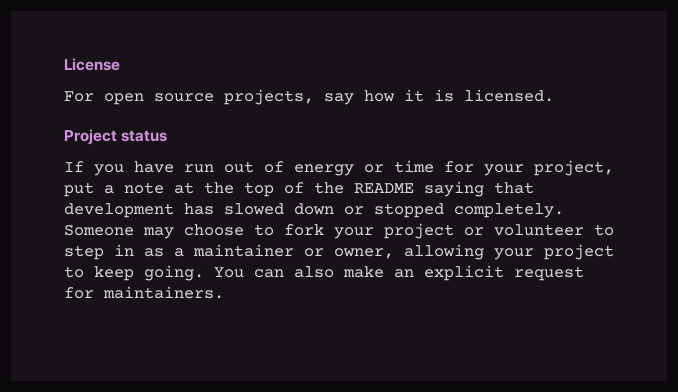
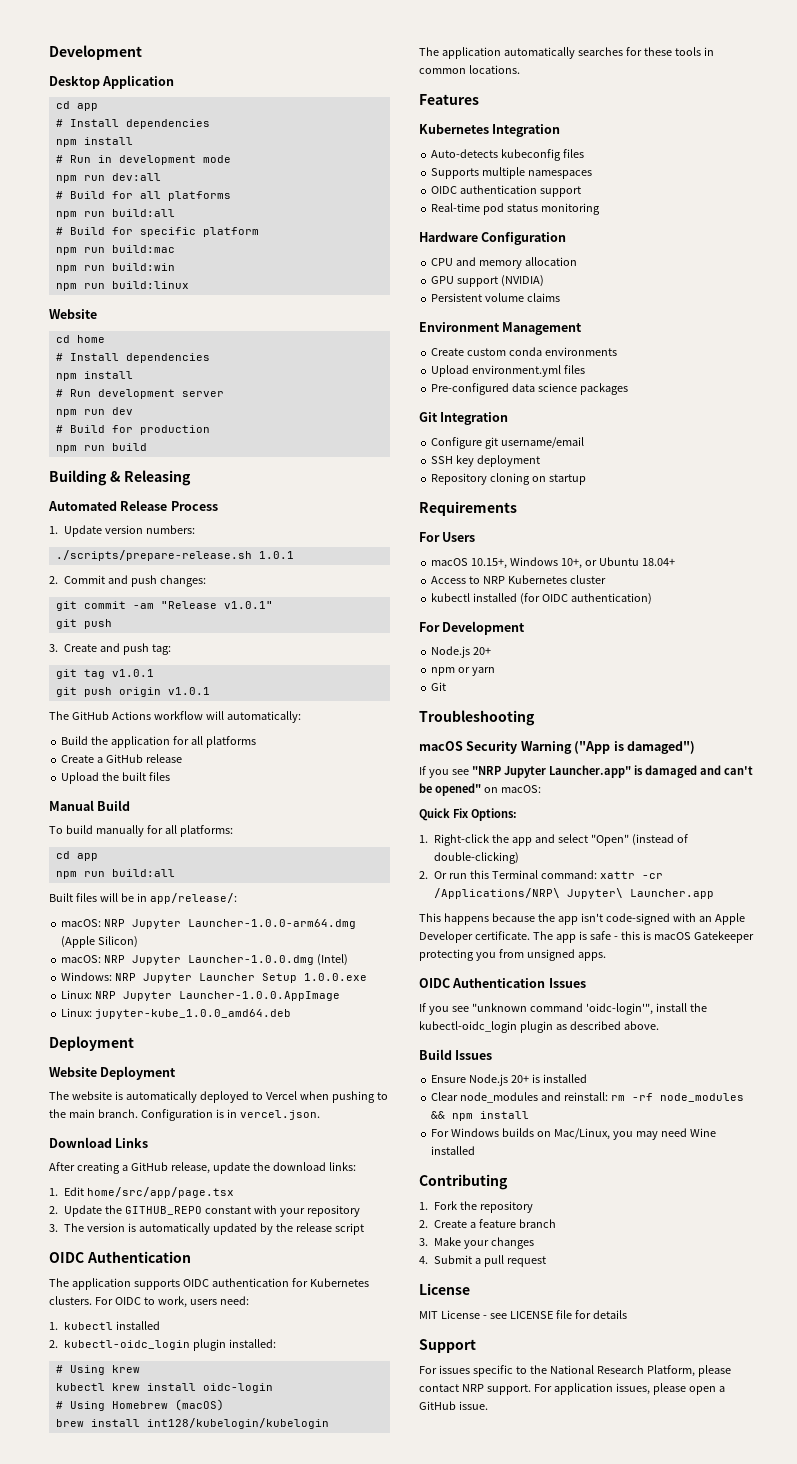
[64,58,120,71] [64,89,554,105] [64,129,168,145] [64,160,614,176] [64,181,534,197] [64,203,564,218] [64,223,614,239] [64,244,614,260] [64,265,584,281] [64,286,224,299] License // For open source projects, say how it is licensed. // Project status // If you have run out of energy or time for your project, put a note at the top of the README saying that development has slowed down or stopped completely. Someone may choose to fork your project or volunteer to step in as a maintainer or owner, allowing your project to keep going. You can also make an explicit request for maintainers. -> [49,45,142,60] [49,75,175,89] [55,101,98,111] [55,119,210,129] [55,137,133,147] [55,155,231,165] [55,173,161,183] [55,191,231,201] [55,209,175,219] [55,227,259,237] [55,245,175,255] [55,263,175,273] [55,281,189,291] [49,309,97,319] [55,335,105,343] [55,353,210,363] [55,371,133,381] [55,389,224,399] [55,407,133,417] [55,425,210,435] [55,443,147,453] [49,470,191,486] [48,500,218,511] [49,525,195,537] [55,550,294,561] [49,575,206,587] [55,601,273,611] [55,619,112,629] [49,643,171,655] [55,669,154,679] [55,687,210,697] [49,711,301,723] [61,736,256,748] [61,754,183,763] [61,772,171,784] [49,800,131,811] [49,825,233,837] [55,851,98,861] [55,869,175,879] [49,893,237,904] [61,919,357,929] [61,936,139,948] [61,954,349,966] [61,972,368,983] [61,990,341,1001] [61,1008,292,1019] [49,1036,134,1051] [49,1066,177,1080] [49,1091,388,1103] [49,1109,320,1121] [49,1137,149,1148] [49,1162,356,1174] [49,1187,234,1198] [49,1205,360,1217] [49,1223,364,1235] [49,1251,191,1263] [49,1278,369,1290] [49,1296,249,1308] [49,1321,160,1330] [49,1339,276,1351] [55,1365,140,1375] [55,1383,273,1393] [55,1399,224,1411] [55,1418,329,1429] [419,47,714,59] [419,65,520,74] [419,94,479,105] [419,124,561,137] [431,149,585,161] [431,167,593,179] [431,185,582,197] [431,203,601,215] [419,232,567,245] [431,257,578,269] [431,275,545,287] [431,293,561,302] [419,322,583,335] [431,347,618,356] [431,365,586,377] [431,383,629,395] [419,412,509,425] [431,437,585,449] [431,455,541,467] [431,473,587,485] [419,501,517,516] [419,532,476,542] [431,557,675,569] [431,575,606,584] [431,593,652,605] [419,621,526,635] [431,646,492,658] [431,667,496,676] [431,682,447,691] [419,710,535,726] [419,741,695,754] [419,765,753,778] [419,783,541,796] [419,808,517,821] [419,834,688,846] [433,852,519,864] [419,870,663,879] [433,888,714,899] [419,913,745,925] [419,931,754,943] [419,949,606,961] [419,978,586,988] [419,1003,707,1015] [419,1021,659,1033] [419,1049,493,1060] [431,1074,587,1086] [431,1092,744,1103] [431,1111,530,1121] [431,1128,716,1140] [431,1146,476,1155] [419,1174,508,1190] [419,1201,533,1213] [419,1219,556,1228] [419,1237,534,1249] [419,1255,546,1267] [419,1283,470,1295] [419,1310,627,1319] [419,1339,476,1353] [419,1365,731,1377] [419,1383,725,1395] [419,1401,488,1410] Development // Desktop Application // cd app // # Install dependencies // npm install // # Run in development mode // npm run dev:all // # Build for all platforms // npm run build:all // # Build for specific platform // npm run build:mac // npm run build:win // npm run build:linux // Website // cd home // # Install dependencies // npm install // # Run development server // npm run dev // # Build for production // npm run build // Building & Releasing // Automated Release Process // 1. Update version numbers: // ./scripts/prepare-release.sh 1.0.1 // 2. Commit and push changes: // git commit -am "Release v1.0.1" // git push // 3. Create and push tag: // git tag v1.0.1 // git push origin v1.0.1 // The GitHub Actions workflow will automatically: // Build the application for all platforms // Create a GitHub release // Upload the built files // Manual Build // To build manually for all platforms: // cd app // npm run build:all // Built files will be in app/release/: // macOS: NRP Jupyter Launcher-1.0.0-arm64.dmg (Apple Silicon) // macOS: NRP Jupyter Launcher-1.0.0.dmg (Intel) // Windows: NRP Jupyter Launcher Setup 1.0.0.exe // Linux: NRP Jupyter Launcher-1.0.0.AppImage // Linux: jupyter-kube_1.0.0_amd64.deb // Deployment // Website Deployment // The website is automatically deployed to Vercel when pushing to the main branch. Configuration is in vercel.json. // Download Links // After creating a GitHub release, update the download links: // 1. Edit home/src/app/page.tsx // 2. Update the GITHUB_REPO constant with your repository // 3. The version is automatically updated by the release script // OIDC Authentication // The application supports OIDC authentication for Kubernetes clusters. For OIDC to work, users need: // 1. kubectl installed // 2. kubectl-oidc_login plugin installed: // # Using krew // kubectl krew install oidc-login // # Using Homebrew (macOS) // brew install int128/kubelogin/kubelogin // The application automatically searches for these tools in common locations. // Features // Kubernetes Integration // Auto-detects kubeconfig files // Supports multiple namespaces // OIDC authentication support // Real-time pod status monitoring // Hardware Configuration // CPU and memory allocation // GPU support (NVIDIA) // Persistent volume claims // Environment Management // Create custom conda environments // Upload environment.yml files // Pre-configured data science packages // Git Integration // Configure git username/email // SSH key deployment // Repository cloning on startup // Requirements // For Users // macOS 10.15+, Windows 10+, or Ubuntu 18.04+ // Access to NRP Kubernetes cluster // kubectl installed (for OIDC authentication) // For Development // Node.js 20+ // npm or yarn // Git // Troubleshooting // macOS Security Warning ("App is damaged") // If you see "NRP Jupyter Launcher.app" is damaged and can't be opened" on macOS: // Quick Fix Options: // 1. Right-click the app and select "Open" (instead of double-clicking) // 2. Or run this Terminal command: xattr -cr /Applications/NRP\ Jupyter\ Launcher.app // This happens because the app isn't code-signed with an Apple Developer certificate. The app is safe - this is macOS Gatekeeper protecting you from unsigned apps. // OIDC Authentication Issues // If you see "unknown command 'oidc-login'", install the kubectl-oidc_login plugin as described above. // Build Issues // Ensure Node.js 20+ is installed // Clear node_modules and reinstall: rm -rf node_modules && npm install // For Windows builds on Mac/Linux, you may need Wine installed // Contributing // 1. Fork the repository // 2. Create a feature branch // 3. Make your changes // 4. Submit a pull request // License // MIT License - see LICENSE file for details // Support // For issues specific to the National Research Platform, please contact NRP support. For application issues, please open a GitHub issue.

